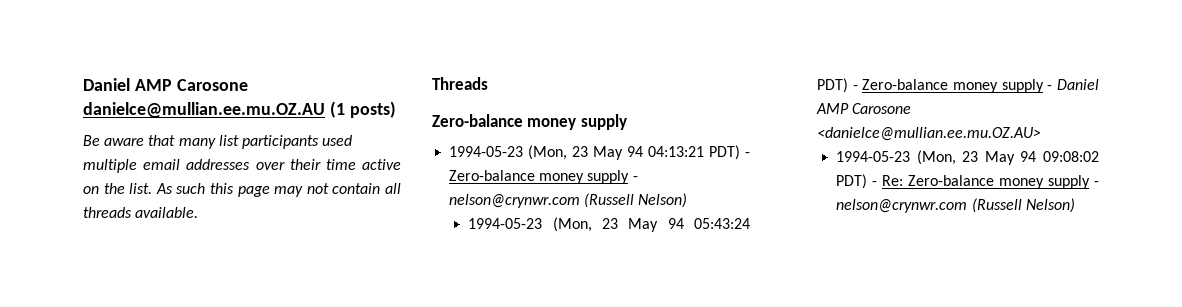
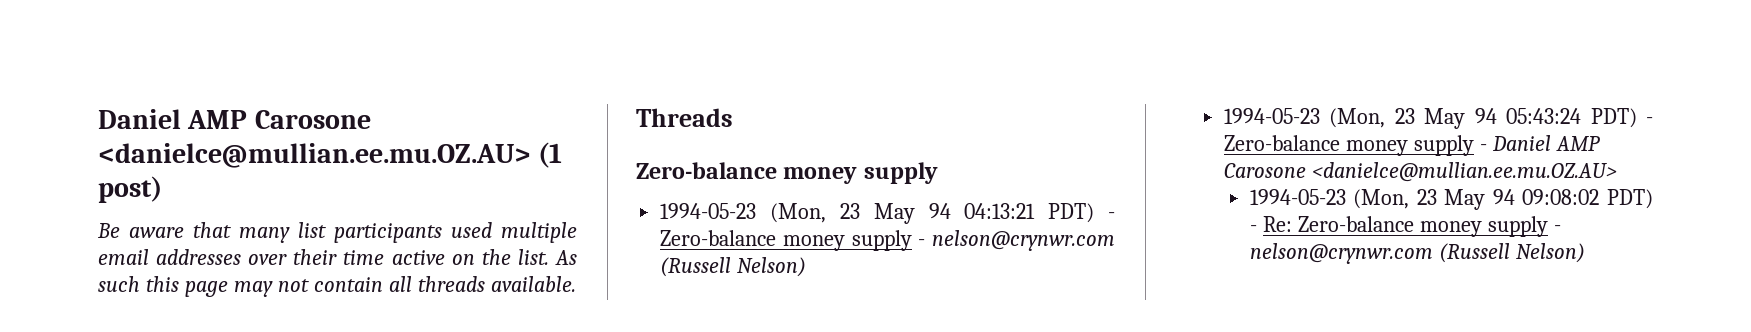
[83,78,248,91] [83,101,396,118] Daniel AMP Carosone danielce@mullian.ee.mu.OZ.AU (1 posts) -> [98,109,371,129] [98,142,563,168] [98,176,162,203] Daniel AMP Carosone <danielce@mullian.ee.mu.OZ.AU> (1 post)

